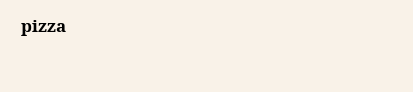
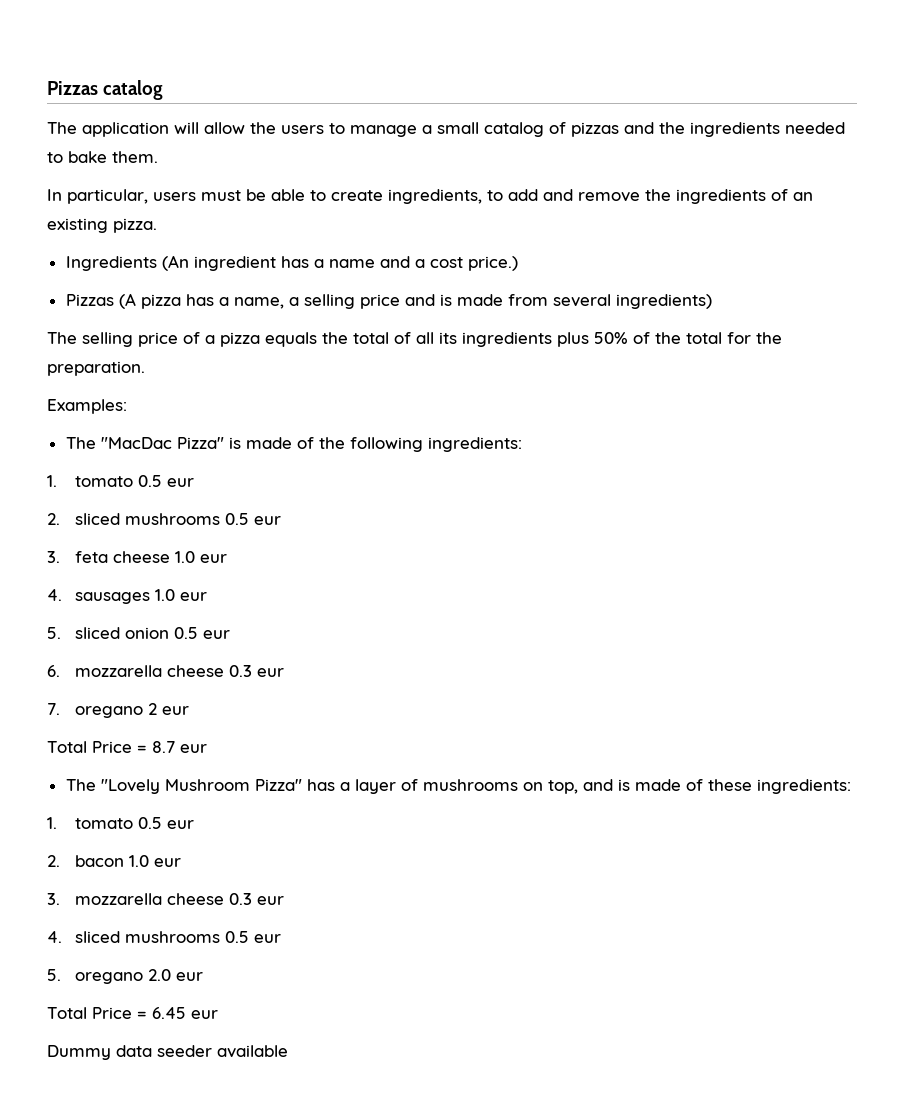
[21,20,66,36] pizza -> [47,80,164,100] [47,122,845,137] [47,151,158,163] [47,189,813,204] [47,218,157,233] [65,255,518,271] [65,293,712,309] [47,332,782,347] [47,361,145,376] [47,399,127,414] [65,437,522,452] [47,475,195,487] [47,513,282,525] [47,551,228,563] [47,589,208,604] [47,627,231,639] [47,665,285,677] [47,703,190,718] [47,741,207,753] [65,779,851,794] [47,817,195,829] [47,855,182,867] [47,893,285,905] [47,931,282,943] [47,969,204,984] [47,1007,218,1019] [47,1045,288,1060] Pizzas catalog // The application will allow the users to manage a small catalog of pizzas and the ingredients needed to bake them. // In particular, users must be able to create ingredients, to add and remove the ingredients of an existing pizza. // Ingredients (An ingredient has a name and a cost price.) // Pizzas (A pizza has a name, a selling price and is made from several ingredients) // The selling price of a pizza equals the total of all its ingredients plus 50% of the total for the preparation. // Examples: // The "MacDac Pizza" is made of the following ingredients: // 1. tomato 0.5 eur // 2. sliced mushrooms 0.5 eur // 3. feta cheese 1.0 eur // 4. sausages 1.0 eur // 5. sliced onion 0.5 eur // 6. mozzarella cheese 0.3 eur // 7. oregano 2 eur // Total Price = 8.7 eur // The "Lovely Mushroom Pizza" has a layer of mushrooms on top, and is made of these ingredients: // 1. tomato 0.5 eur // 2. bacon 1.0 eur // 3. mozzarella cheese 0.3 eur // 4. sliced mushrooms 0.5 eur // 5. oregano 2.0 eur // Total Price = 6.45 eur // Dummy data seeder available

